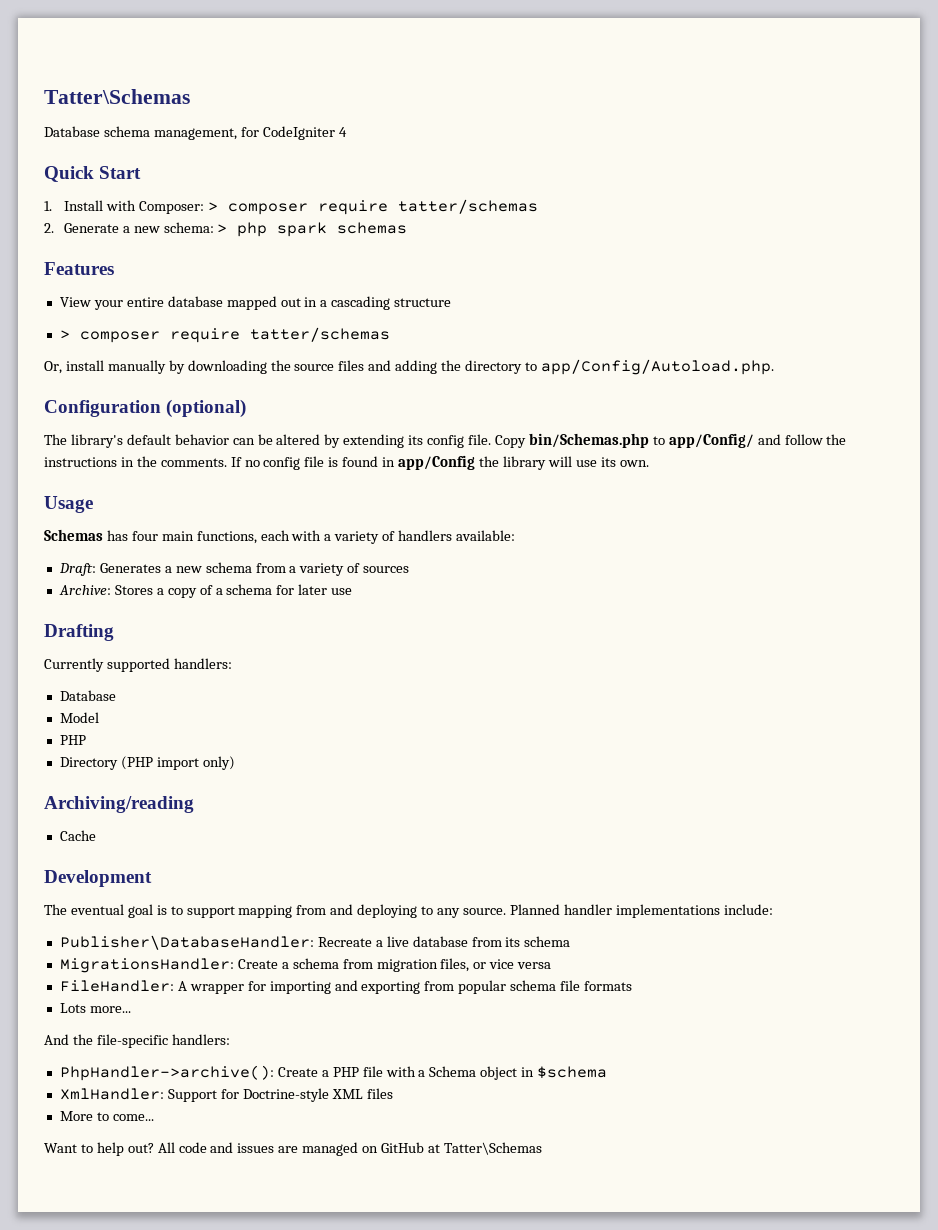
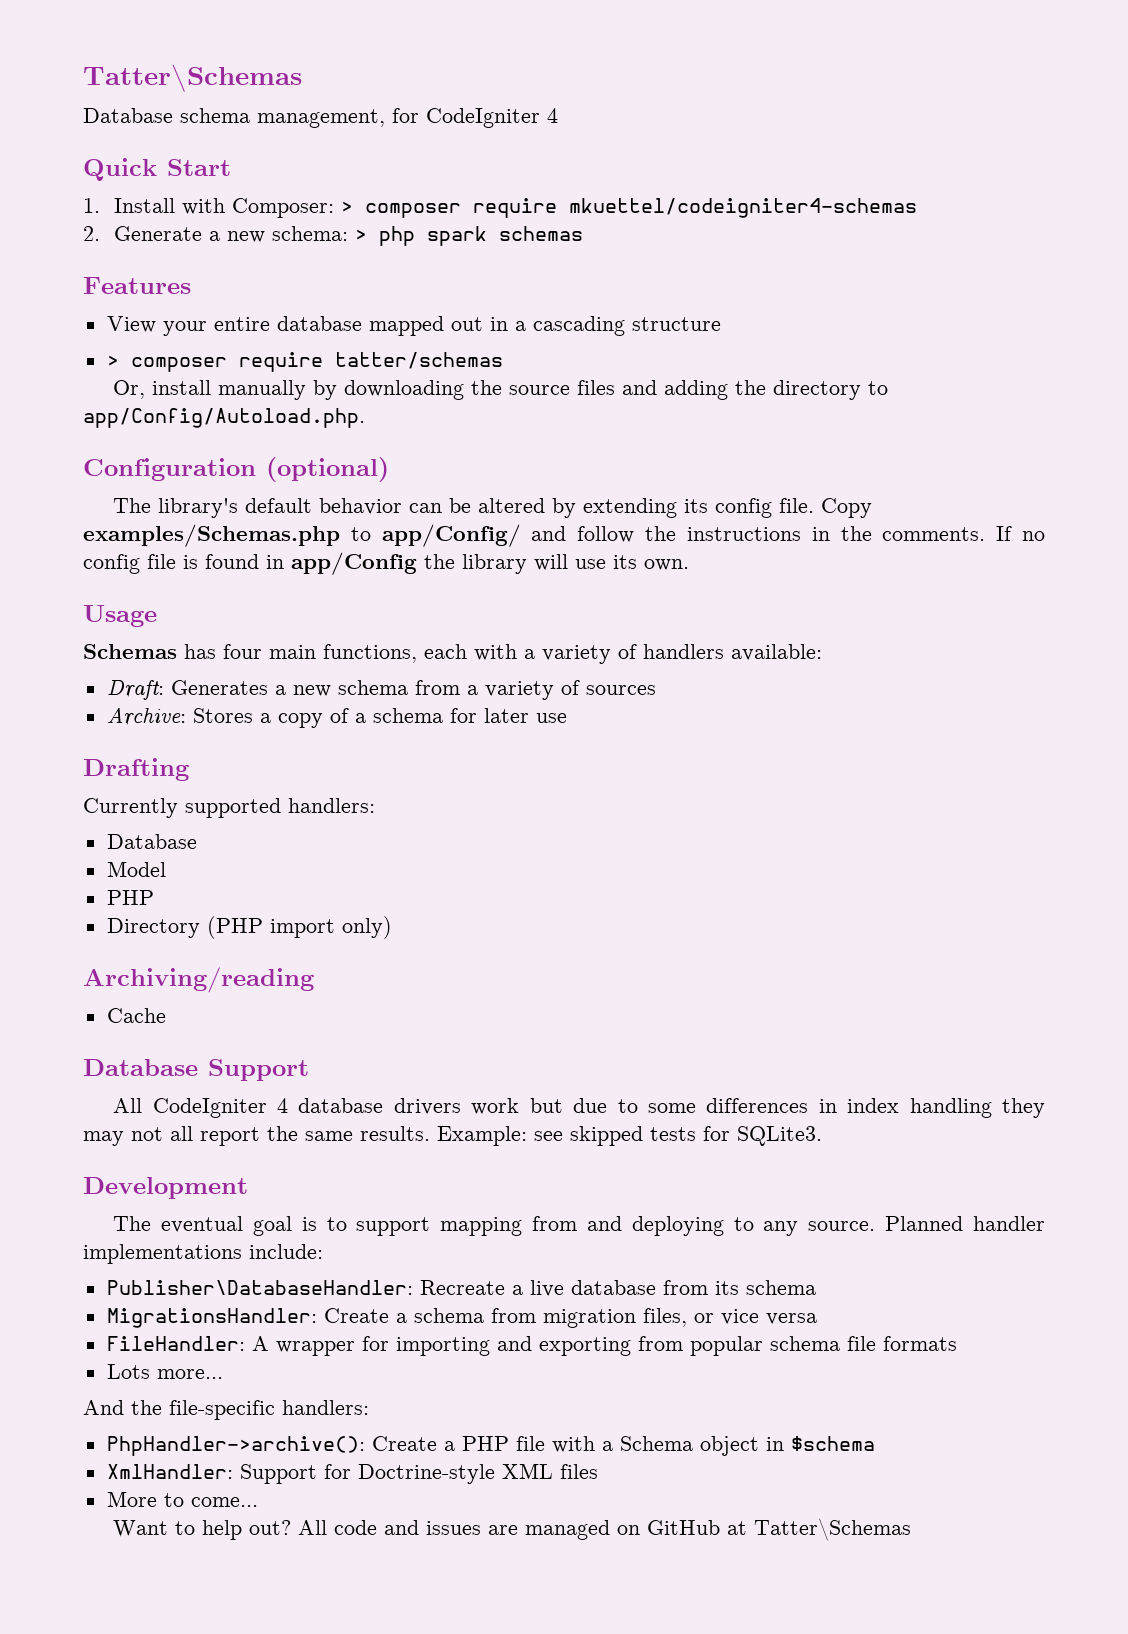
[397,199,538,214] tatter/schemas -> [568,198,917,218] mkuettel/codeigniter4-schemas
[528,433,649,448] bin/Schemas.php -> [83,524,340,547] examples/Schemas.php
(96, 835) none -> [83,1059,309,1081] [113,1098,1046,1118] [83,1126,822,1146] // Database Support // All CodeIgniter 4 database drivers work but due to some differences in index handling they may not all report the same results. Example: see skipped tests for SQLite3.

